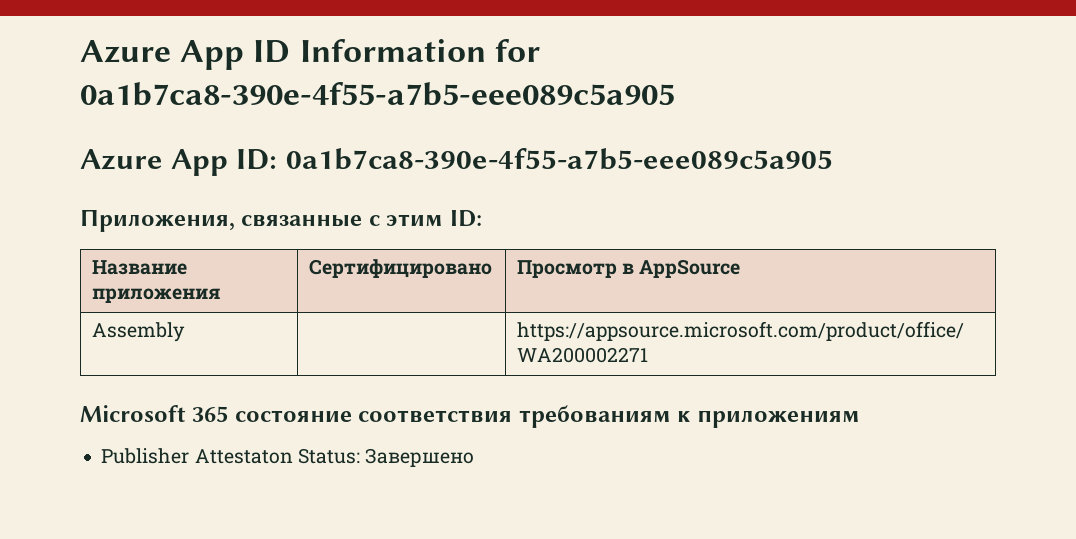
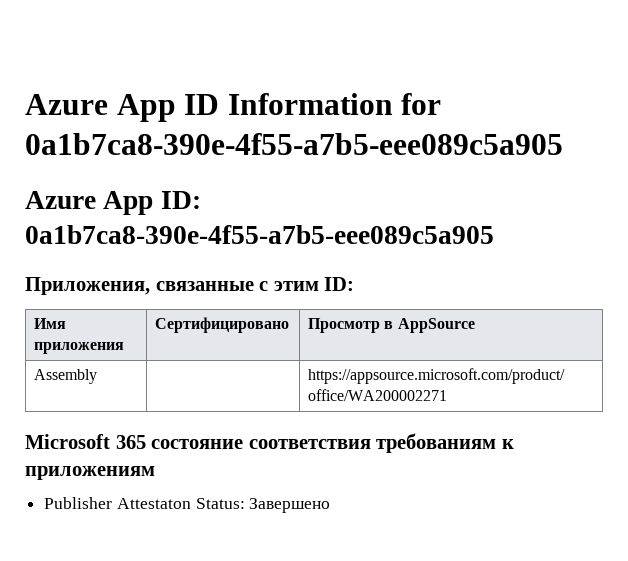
[91,260,187,275] Название -> [33,318,66,329] Имя

